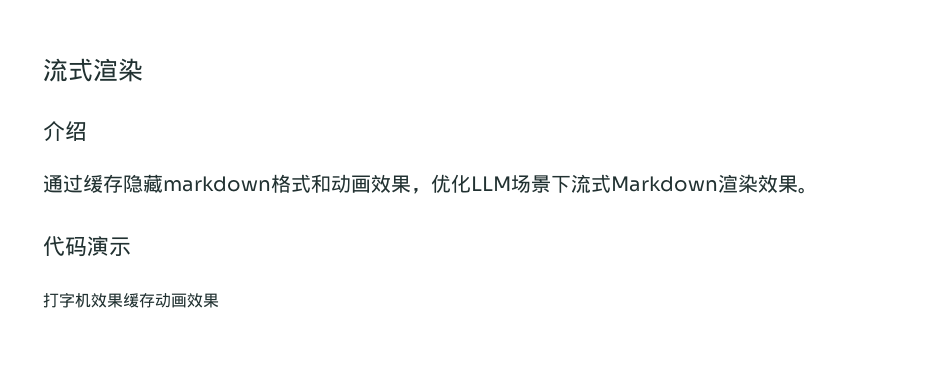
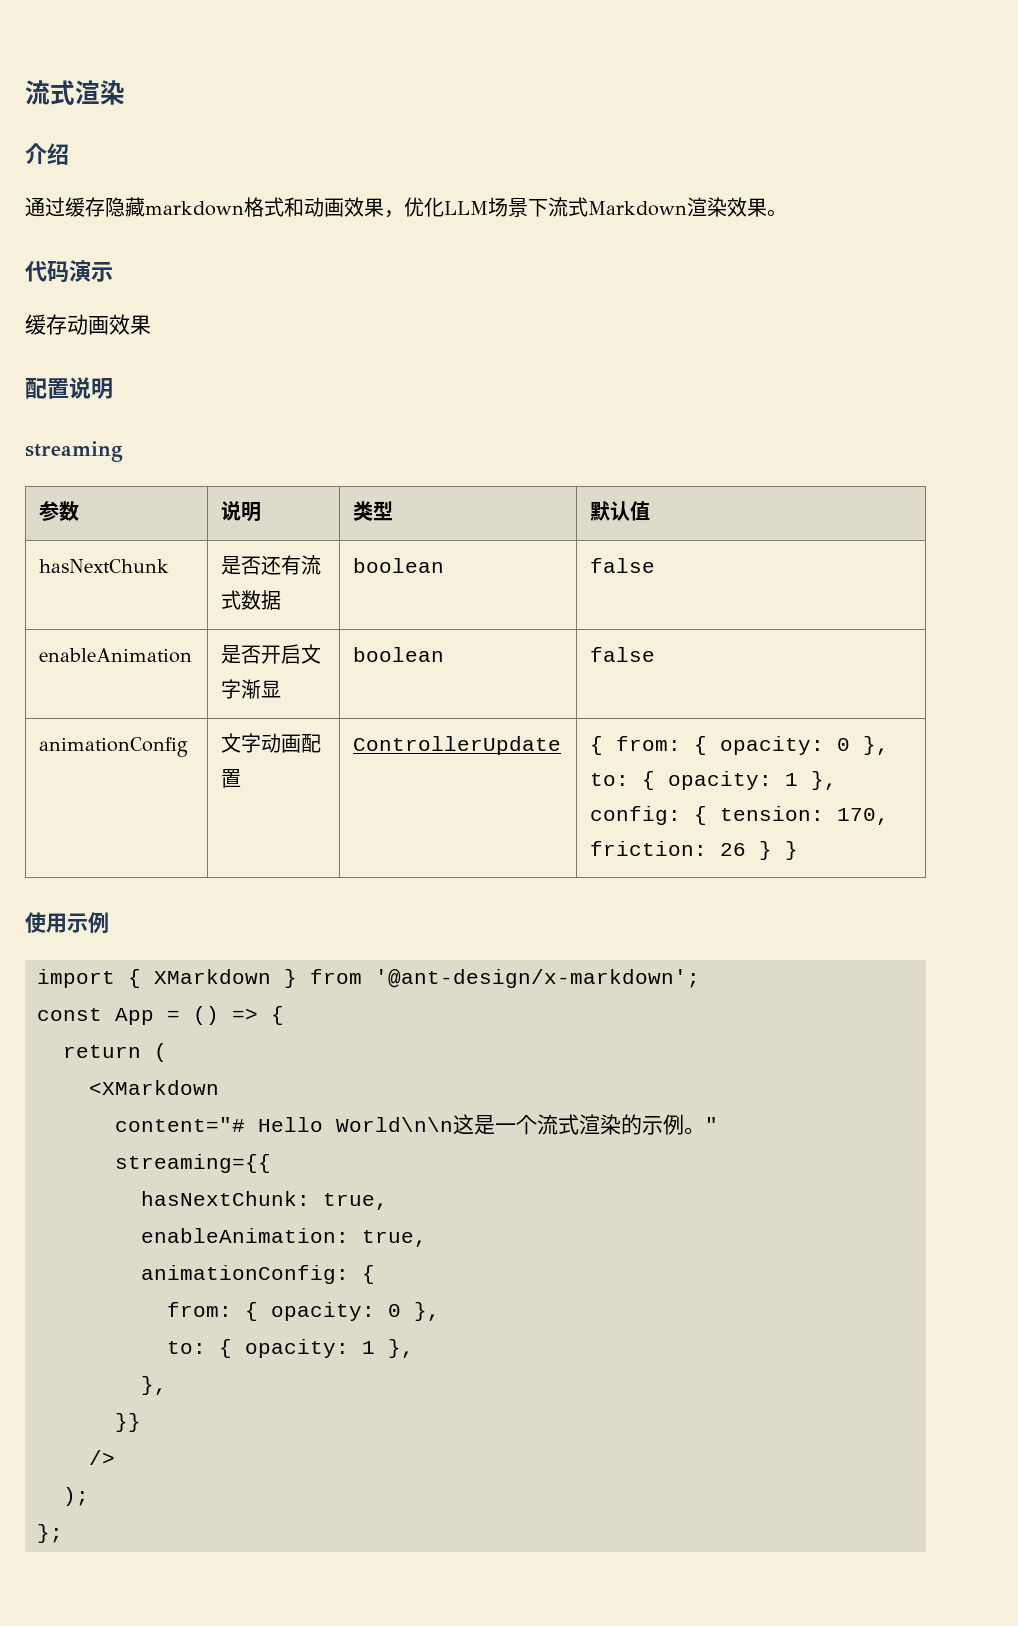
[43,292,123,308] 打字机效果 -> (113, 272) none
(219, 300) none -> [25,377,113,399] [25,441,123,462] [39,501,80,521] [221,501,262,522] [353,501,394,521] [590,501,651,521] [39,559,170,573] [221,555,322,575] [221,590,282,610] [353,558,445,573] [590,558,656,573] [39,648,193,663] [221,644,322,664] [221,679,282,699] [353,647,445,662] [590,647,656,662] [39,737,189,757] [221,733,322,753] [221,769,242,788] [353,736,562,755] [590,736,890,755] [590,771,838,790] [590,806,890,825] [590,841,799,860] [25,912,109,933] [37,969,700,988] [37,1006,284,1025] [63,1043,167,1062] [89,1080,219,1095] [115,1114,718,1135] [115,1154,271,1173] [141,1191,388,1210] [141,1228,427,1247] [141,1265,375,1284] [167,1302,440,1321] [167,1339,414,1358] [141,1376,167,1395] [115,1413,141,1432] [89,1450,115,1465] [63,1487,89,1506] [37,1524,63,1543] // 配置说明 // streaming // 参数 | 说明 | 类型 | 默认值 // hasNextChunk | 是否还有流式数据 | boolean | false // enableAnimation | 是否开启文字渐显 | boolean | false // animationConfig | 文字动画配置 | ControllerUpdate | { from: { opacity: 0 }, to: { opacity: 1 }, config: { tension: 170, friction: 26 } } // 使用示例 // import { XMarkdown } from '@ant-design/x-markdown'; // const App = () => { // return ( // <XMarkdown // content="# Hello World\n\n这是一个流式渲染的示例。" // streaming={{ // hasNextChunk: true, // enableAnimation: true, // animationConfig: { // from: { opacity: 0 }, // to: { opacity: 1 }, // }, // }} // /> // ); // };

